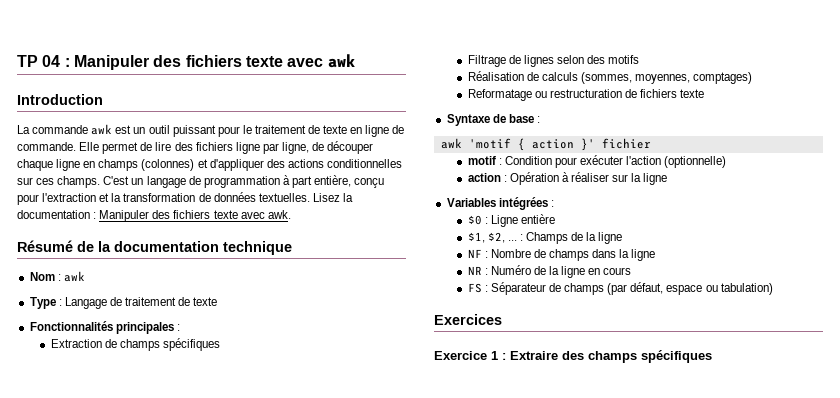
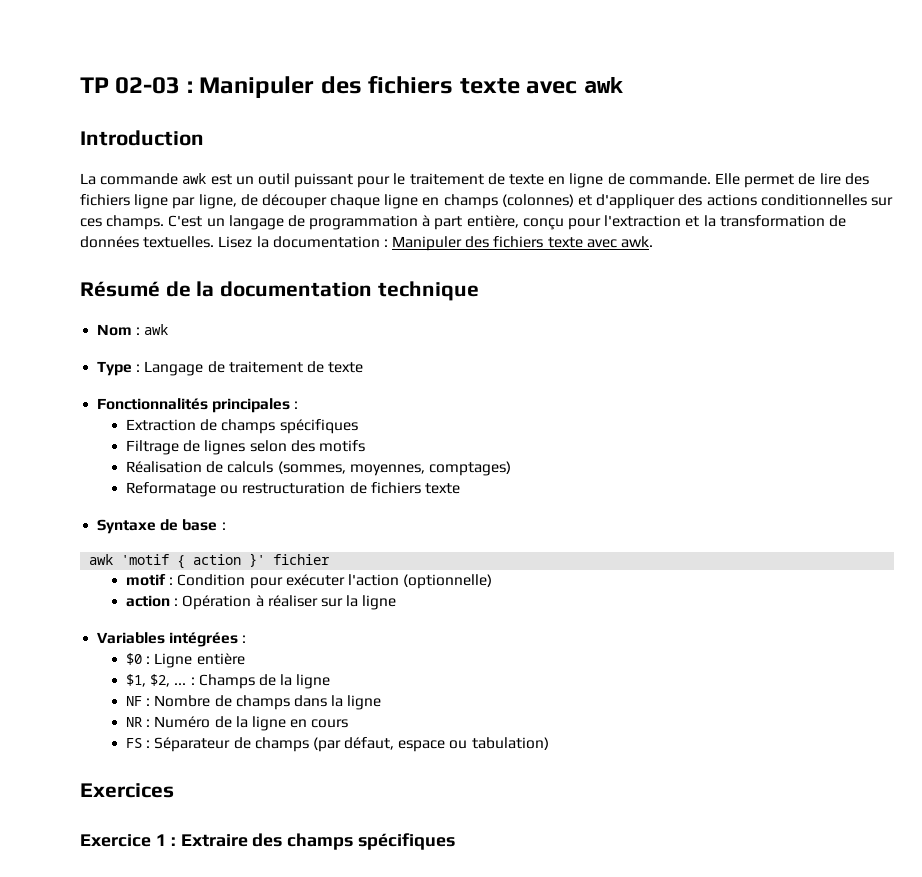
[42,55,61,67] 04 -> [115,77,181,94] 02-03

